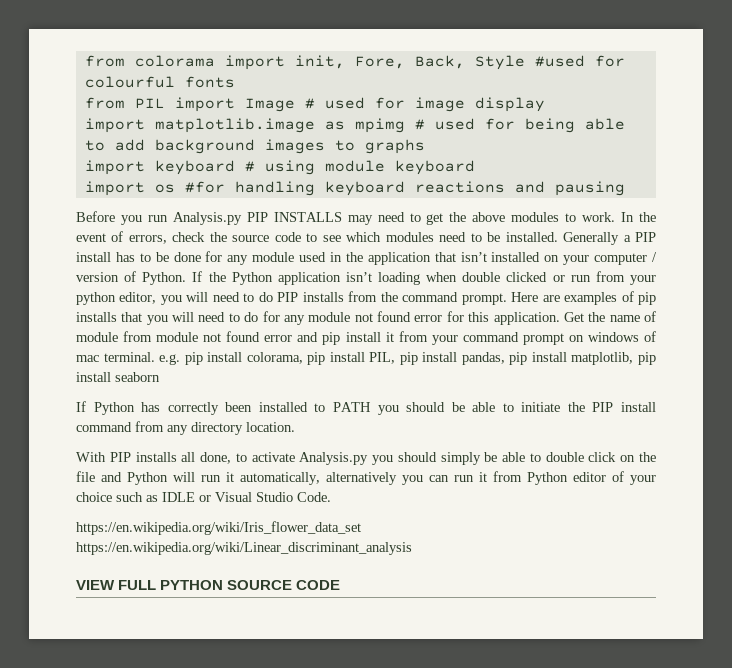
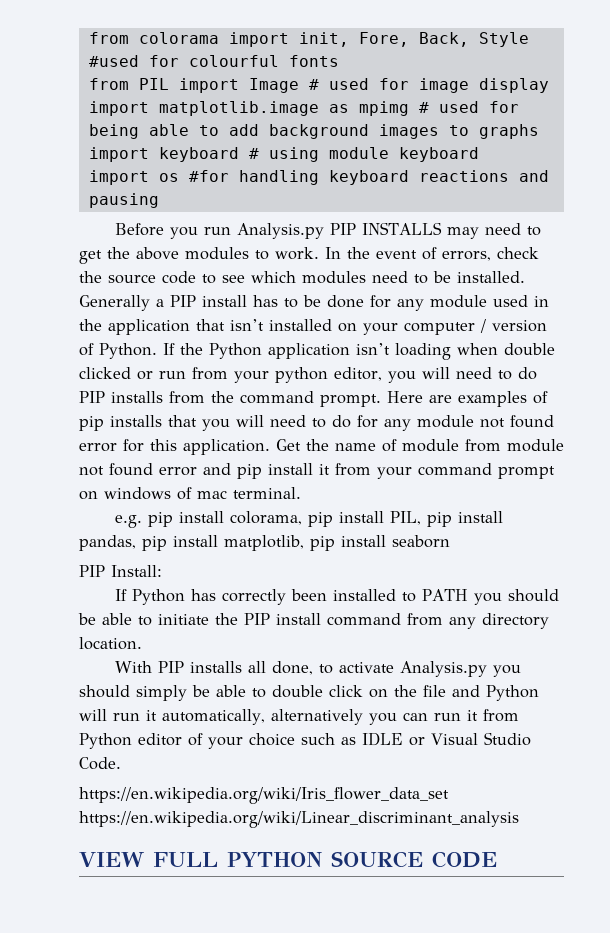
(155, 357) none -> (301, 493) //
(160, 377) none -> [79,565,162,577] // PIP Install:

